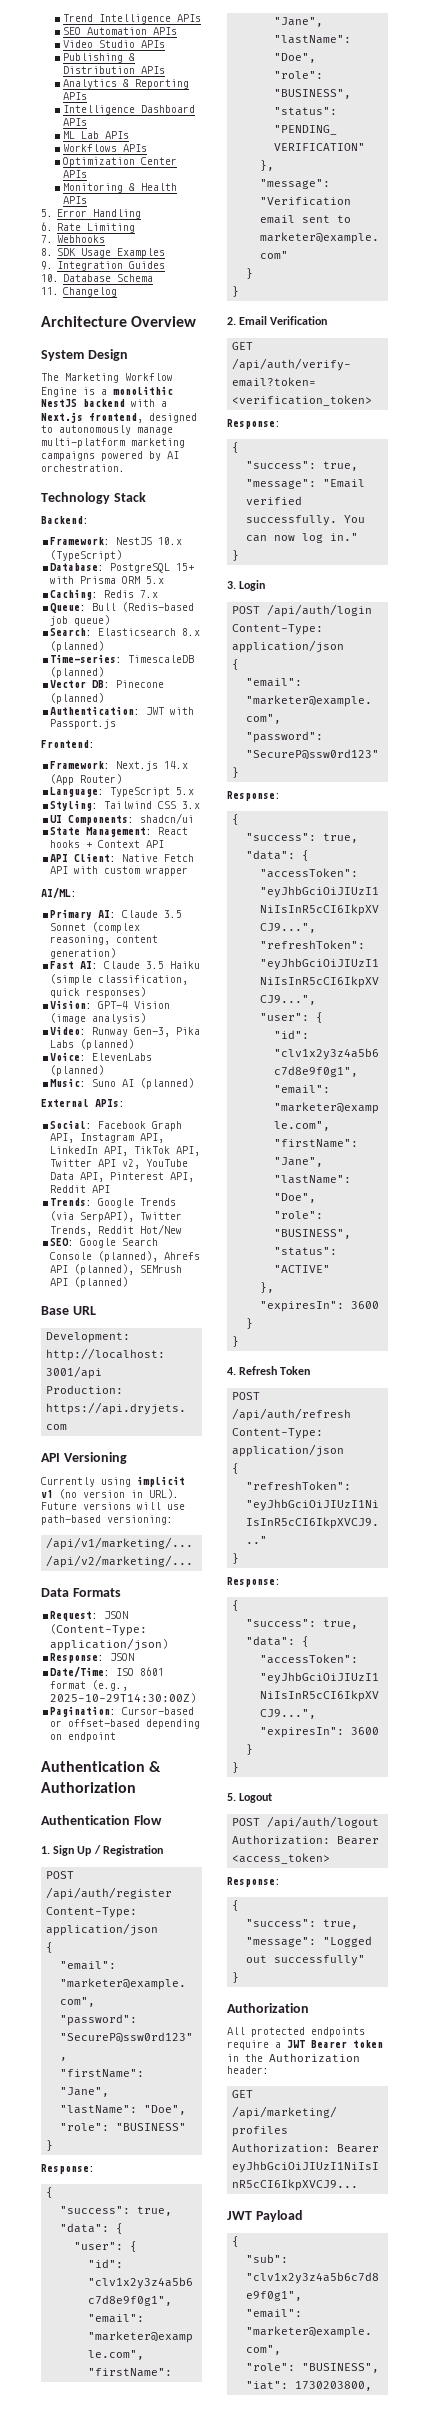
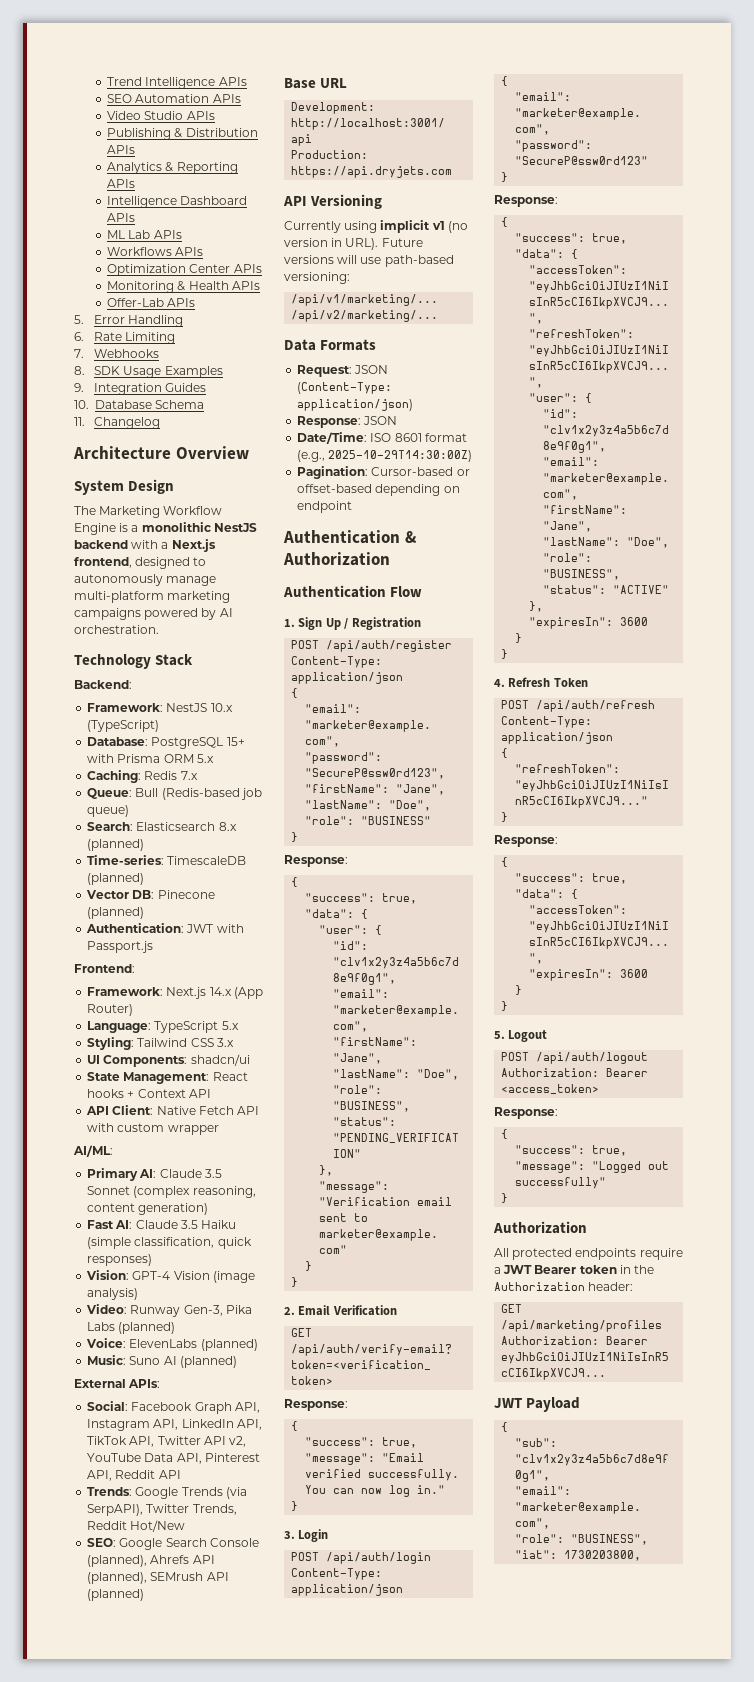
(87, 200) none -> [107,298,196,307] // Offer-Lab APIs

